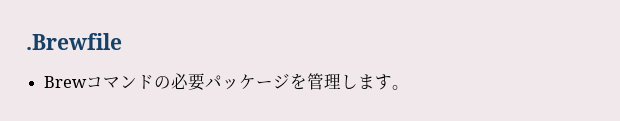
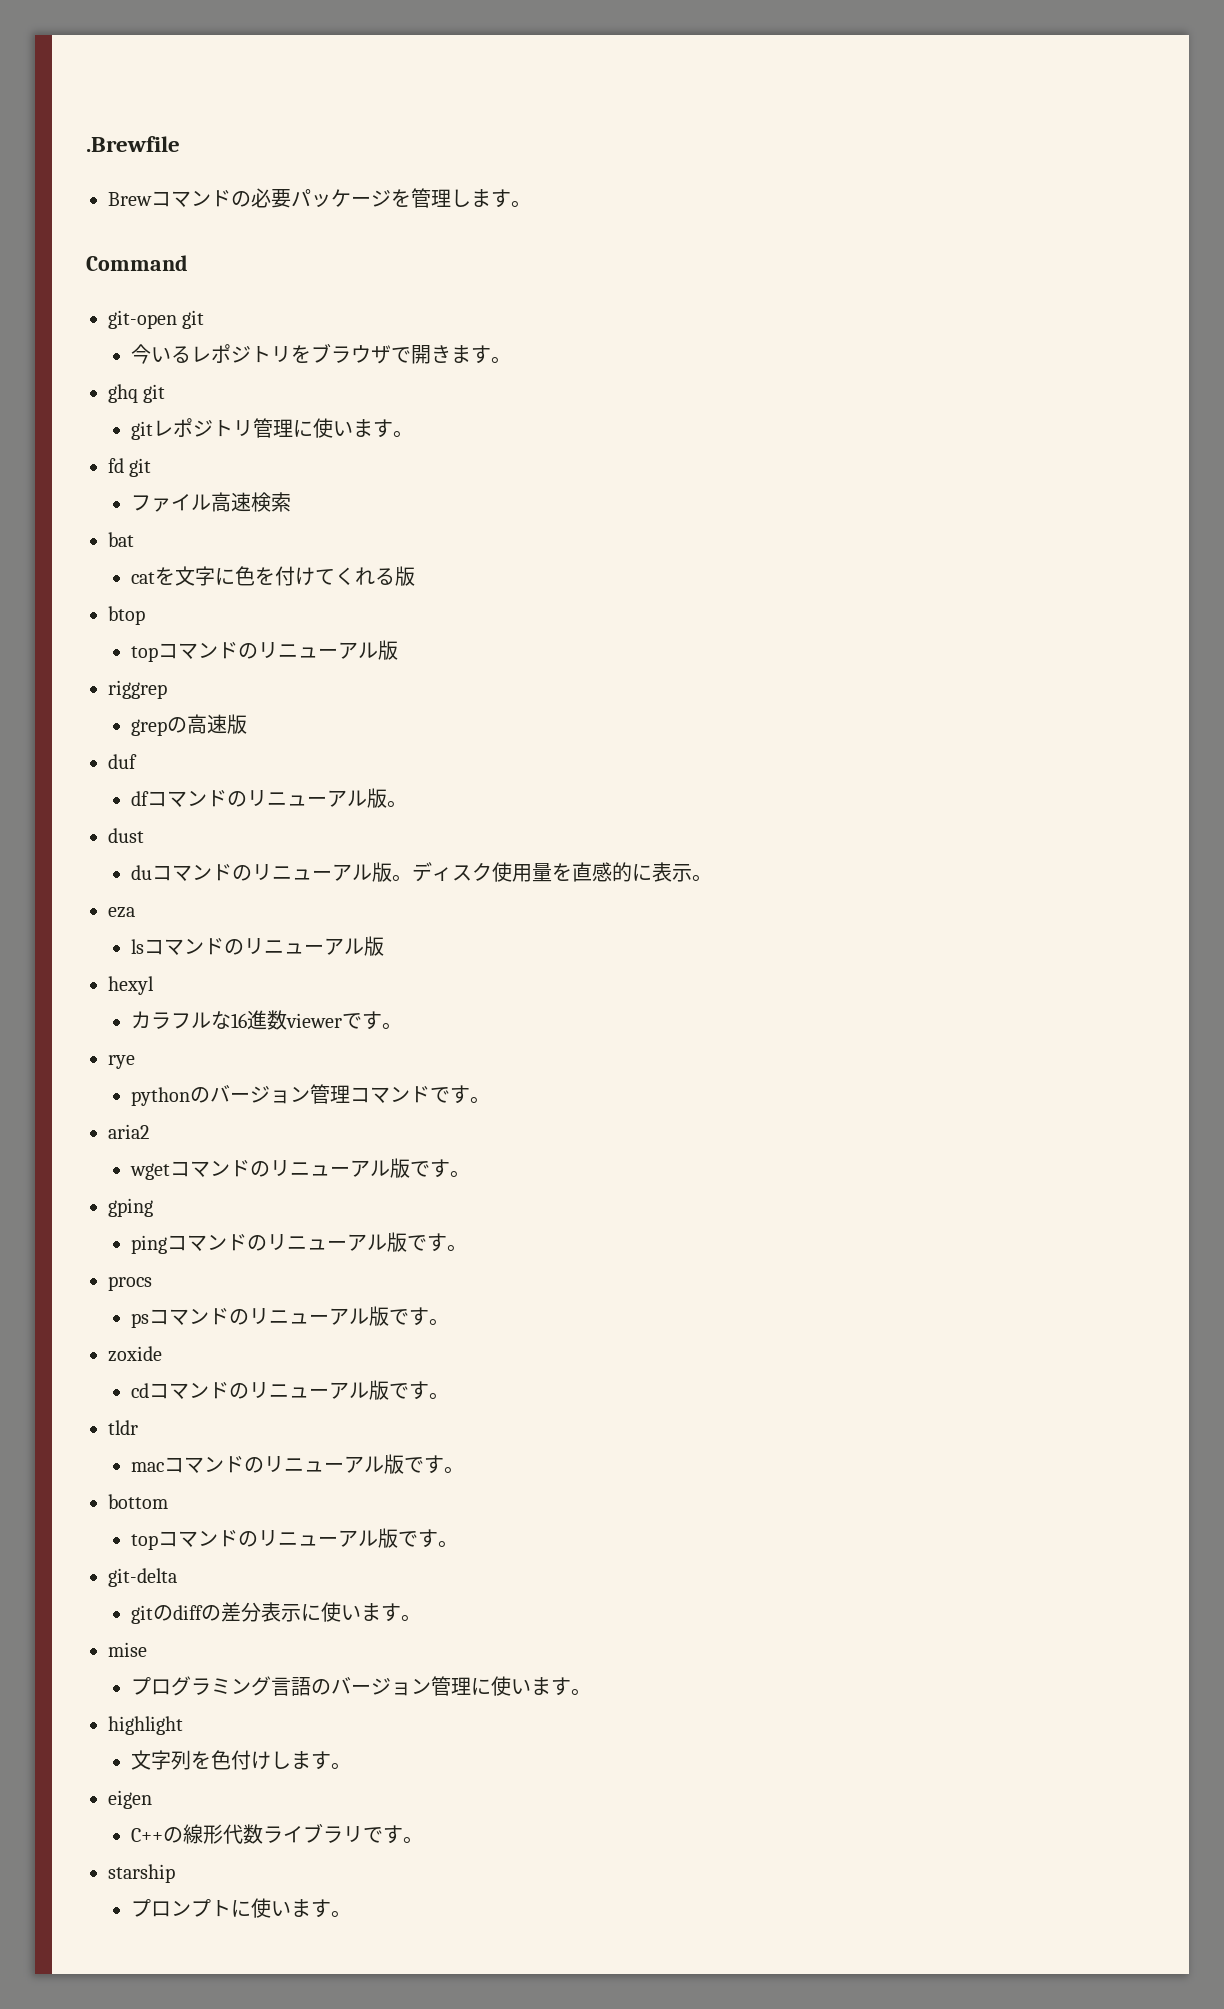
(410, 87) none -> [86,255,188,271] [108,310,205,329] [131,343,512,364] [108,384,166,403] [131,418,414,440] [108,458,152,477] [131,492,292,512] [108,532,134,547] [131,566,416,586] [108,606,145,625] [131,640,399,662] [108,680,167,699] [131,714,248,736] [108,754,137,769] [131,788,408,808] [108,828,144,843] [131,862,713,882] [108,907,135,918] [131,936,385,956] [108,976,154,995] [131,1010,403,1030] [108,1055,135,1069] [131,1084,491,1106] [108,1124,149,1139] [130,1158,471,1180] [108,1198,153,1217] [131,1232,468,1254] [108,1276,152,1291] [131,1306,450,1328] [108,1346,162,1362] [131,1380,450,1400] [108,1420,138,1435] [131,1454,465,1474] [108,1494,168,1509] [131,1528,459,1550] [108,1568,177,1587] [131,1602,422,1624] [108,1642,147,1657] [131,1676,592,1696] [108,1716,183,1735] [131,1750,352,1770] [108,1790,152,1809] [131,1823,424,1844] [108,1864,175,1883] [131,1898,352,1918] // Command // git-open git // 今いるレポジトリをブラウザで開きます。 // ghq git // gitレポジトリ管理に使います。 // fd git // ファイル高速検索 // bat // catを文字に色を付けてくれる版 // btop // topコマンドのリニューアル版 // riggrep // grepの高速版 // duf // dfコマンドのリニューアル版。 // dust // duコマンドのリニューアル版。ディスク使用量を直感的に表示。 // eza // lsコマンドのリニューアル版 // hexyl // カラフルな16進数viewerです。 // rye // pythonのバージョン管理コマンドです。 // aria2 // wgetコマンドのリニューアル版です。 // gping // pingコマンドのリニューアル版です。 // procs // psコマンドのリニューアル版です。 // zoxide // cdコマンドのリニューアル版です。 // tldr // macコマンドのリニューアル版です。 // bottom // topコマンドのリニューアル版です。 // git-delta // gitのdiffの差分表示に使います。 // mise // プログラミング言語のバージョン管理に使います。 // highlight // 文字列を色付けします。 // eigen // C++の線形代数ライブラリです。 // starship // プロンプトに使います。

